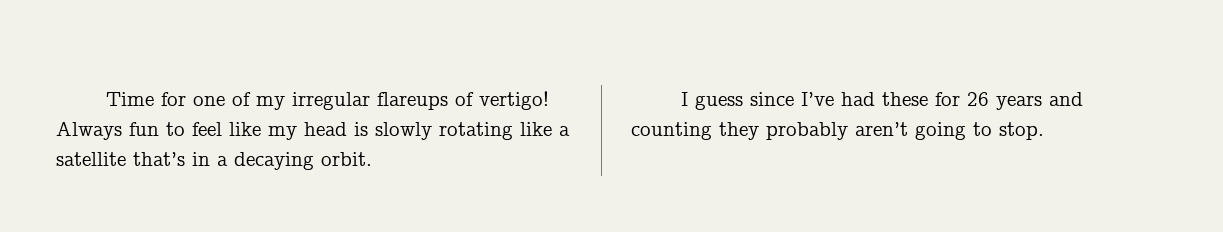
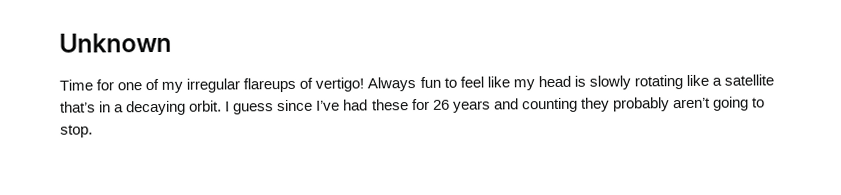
(106, 99) none -> [59,32,172,53] Unknown //
(372, 159) // -> (223, 106) none

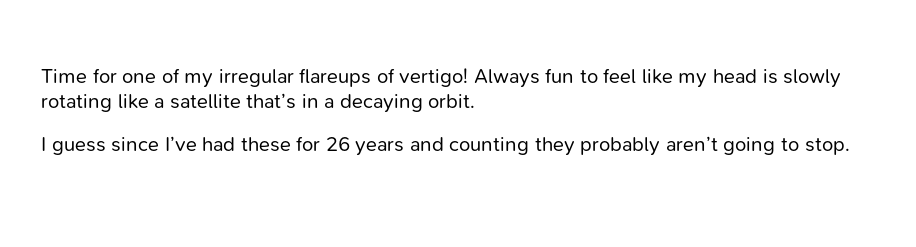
[59,32,172,53] Unknown // -> (41, 76) none
(223, 106) none -> (476, 101) //

